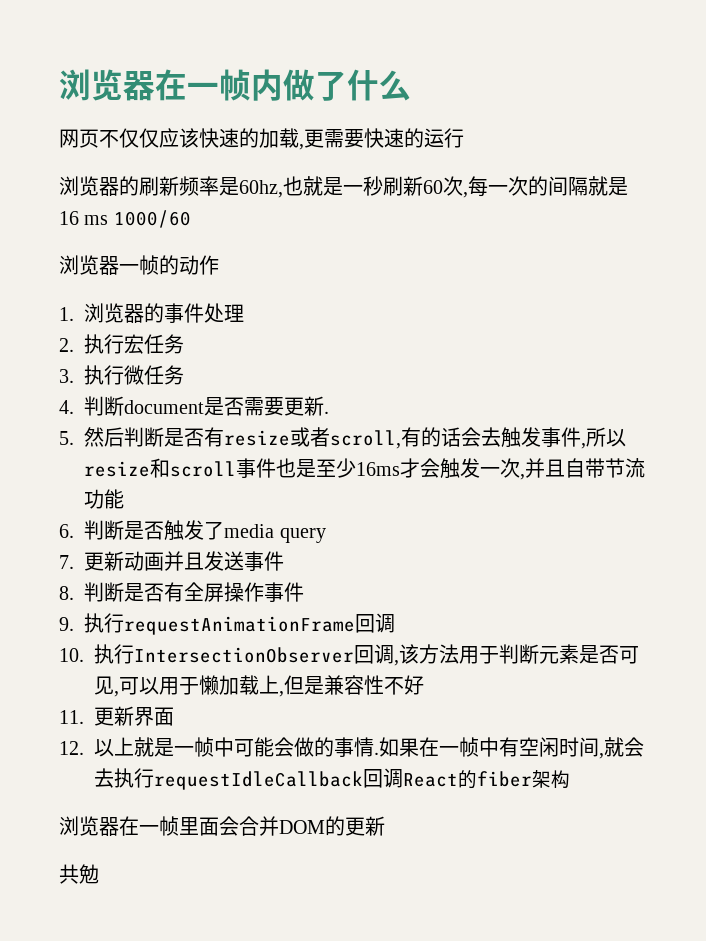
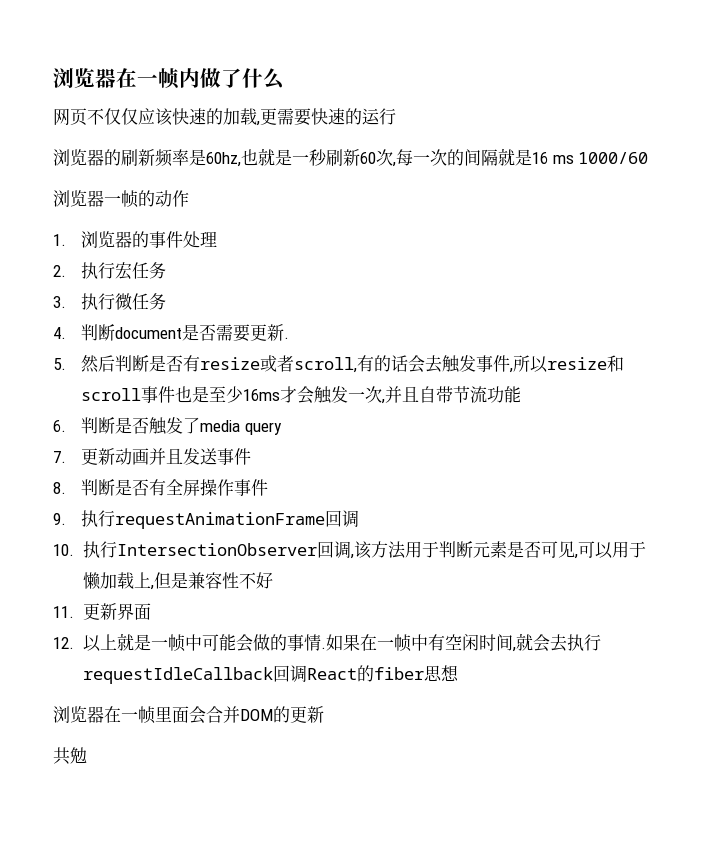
[532,770,570,789] 架构 -> [423,665,459,682] 思想

